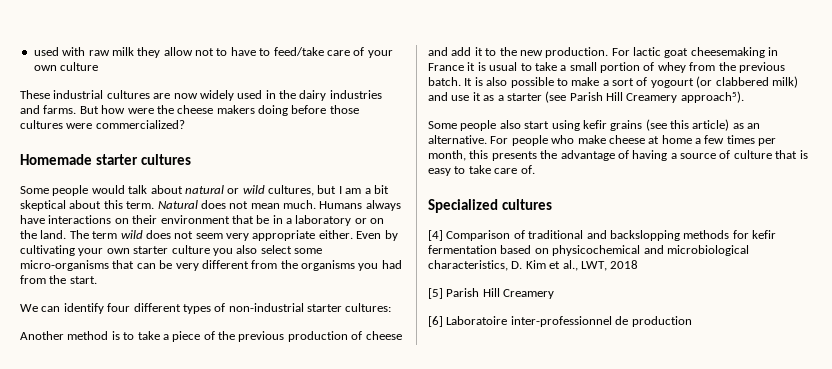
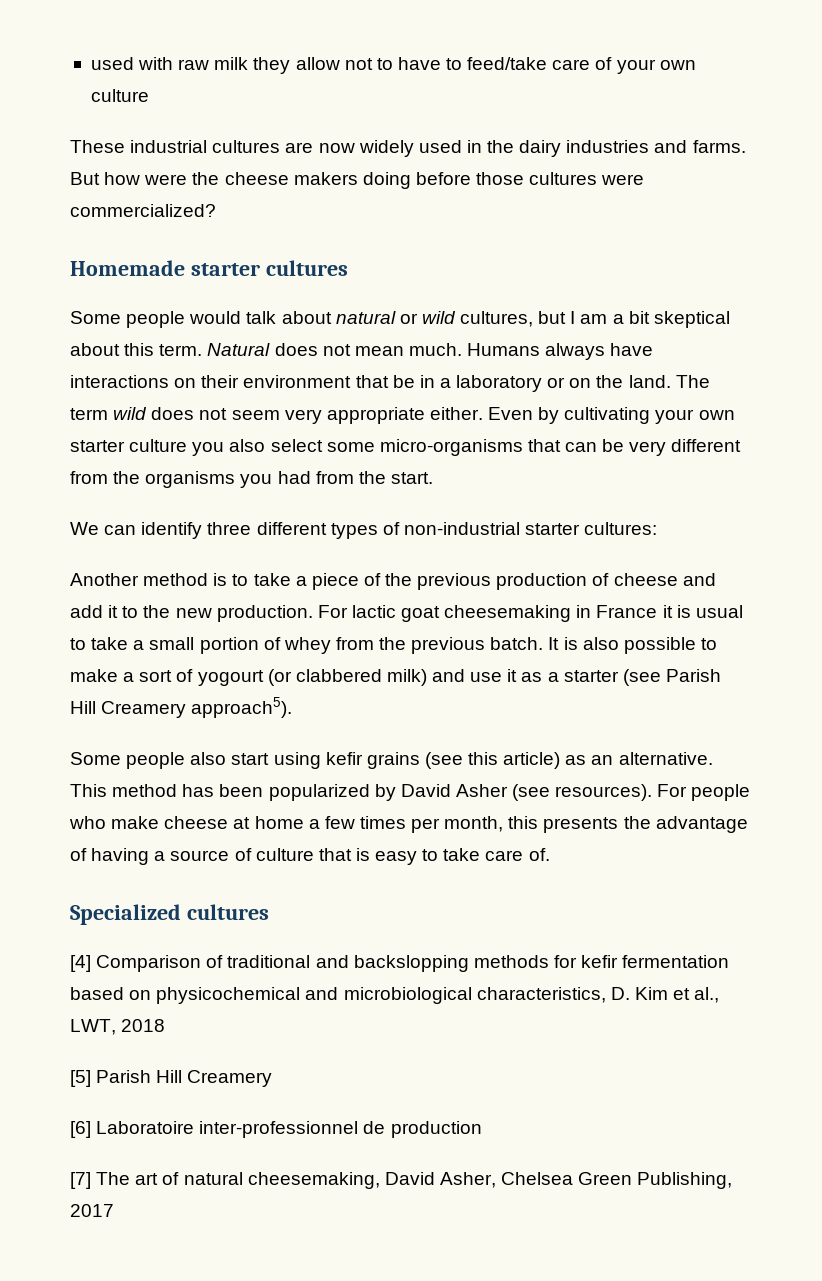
[107,303,131,312] four -> [207,522,252,535] three
(487, 139) none -> [70,784,653,801] This method has been popularized by David Asher (see resources).
(692, 321) none -> [70,1172,733,1189] [70,1204,114,1217] // [7] The art of natural cheesemaking, David Asher, Chelsea Green Publishing, 2017

